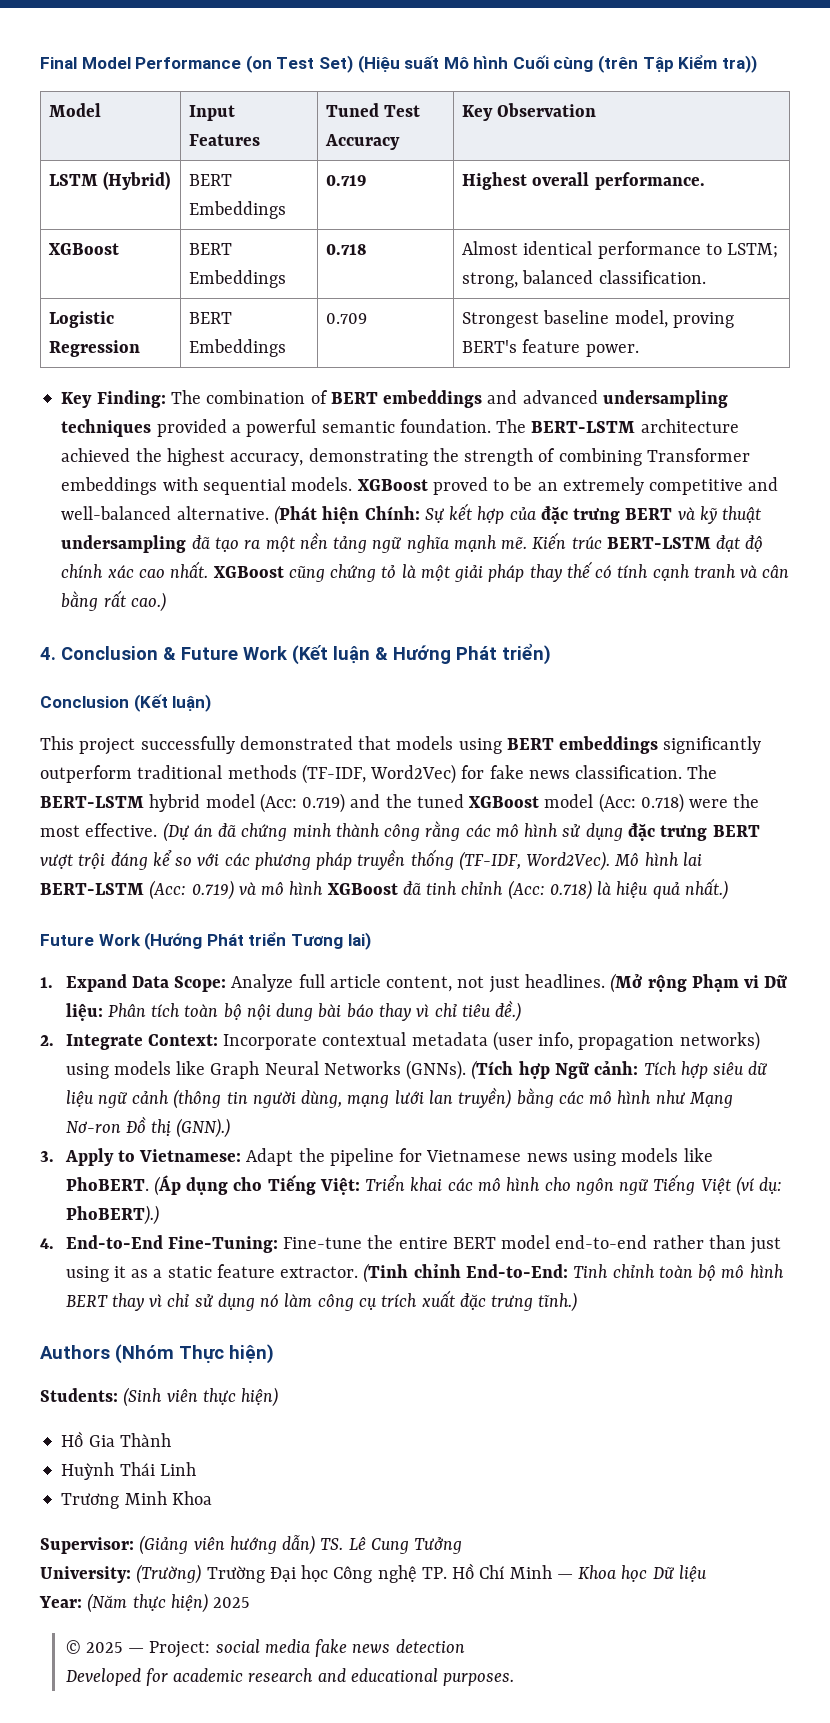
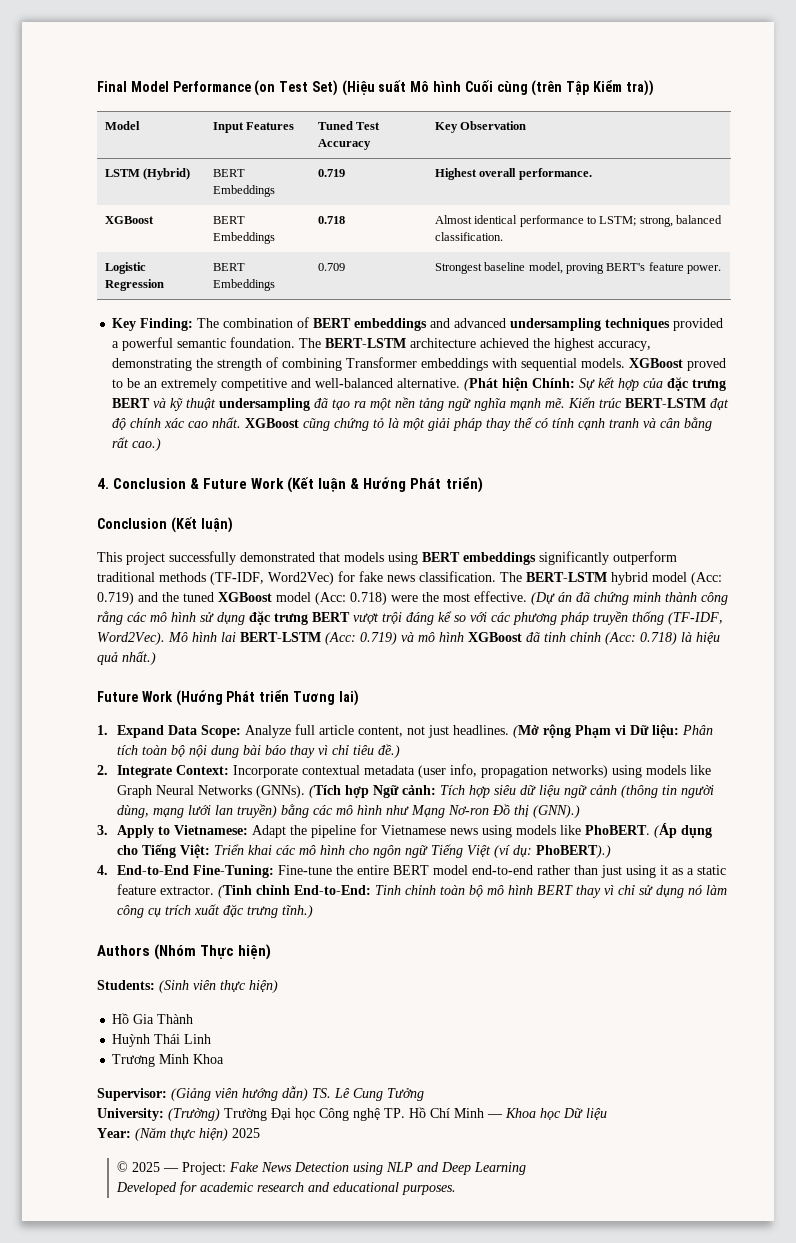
[215,1639,465,1657] social media fake news detection -> [229,1162,527,1175] Fake News Detection using NLP and Deep Learning

